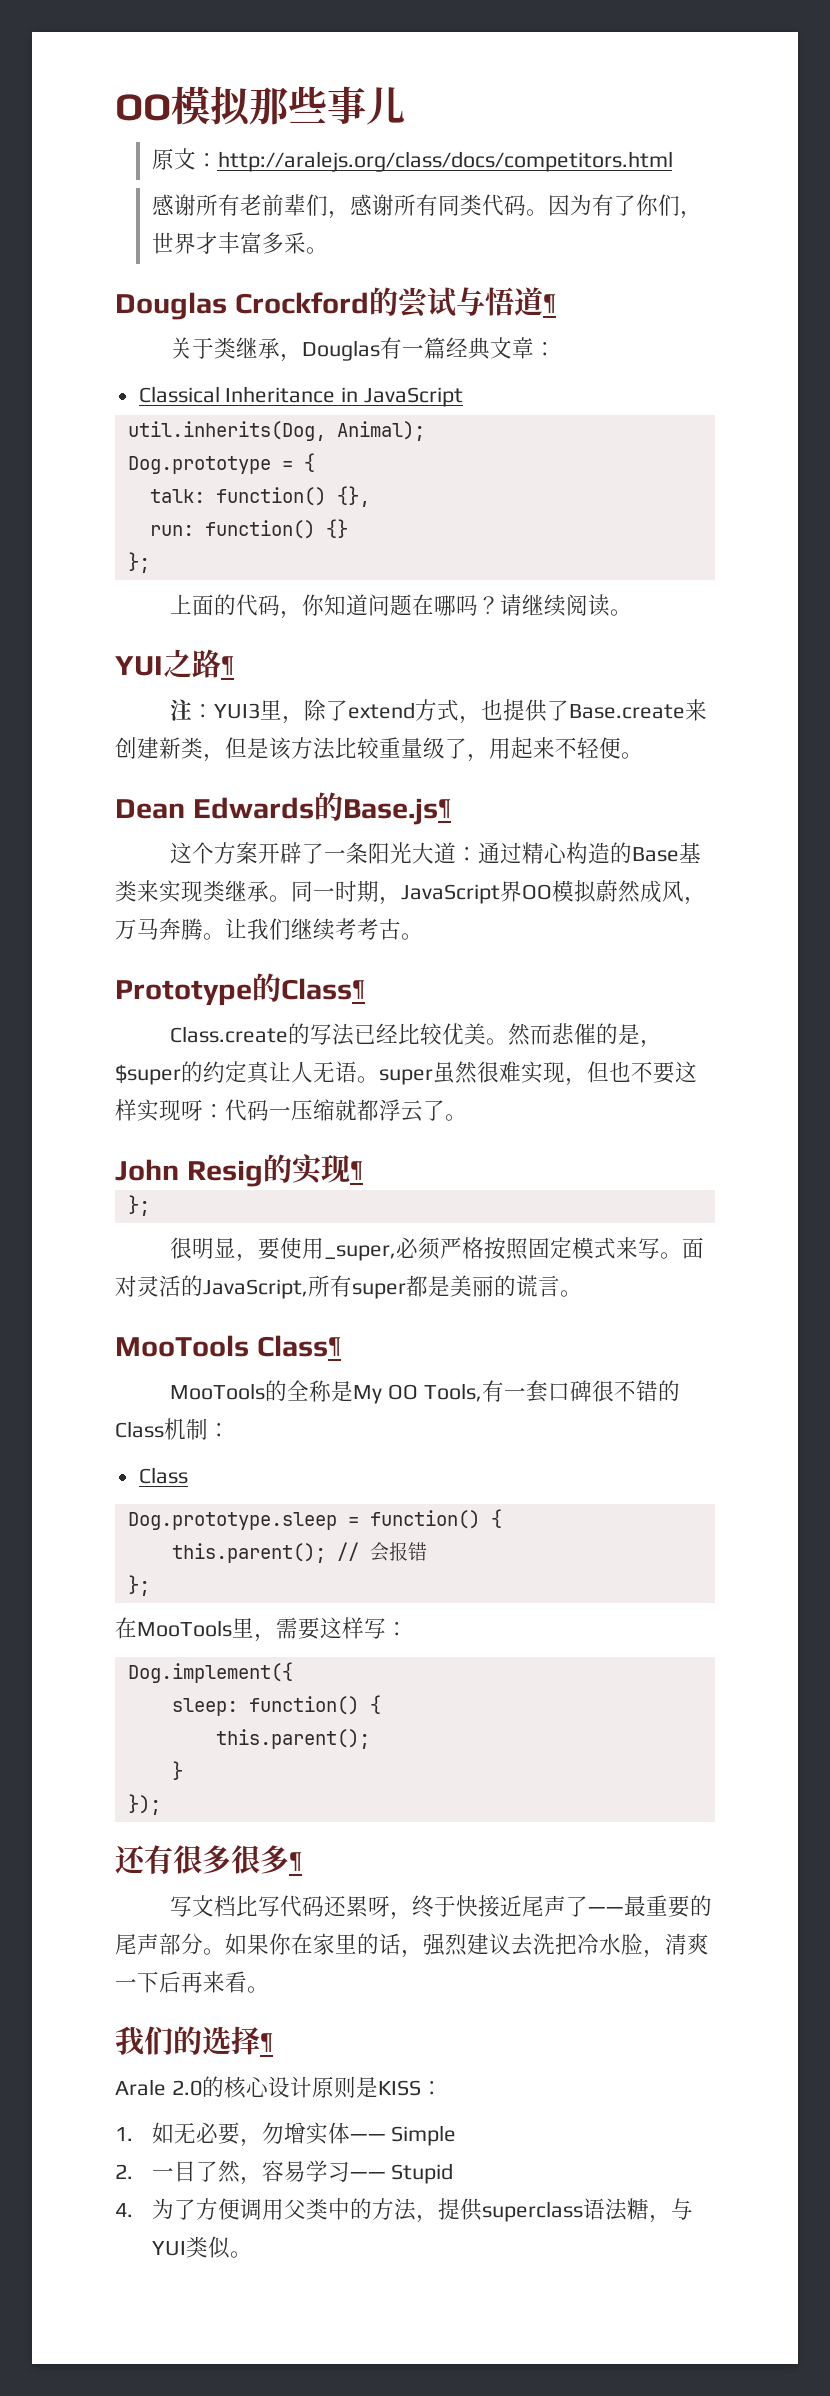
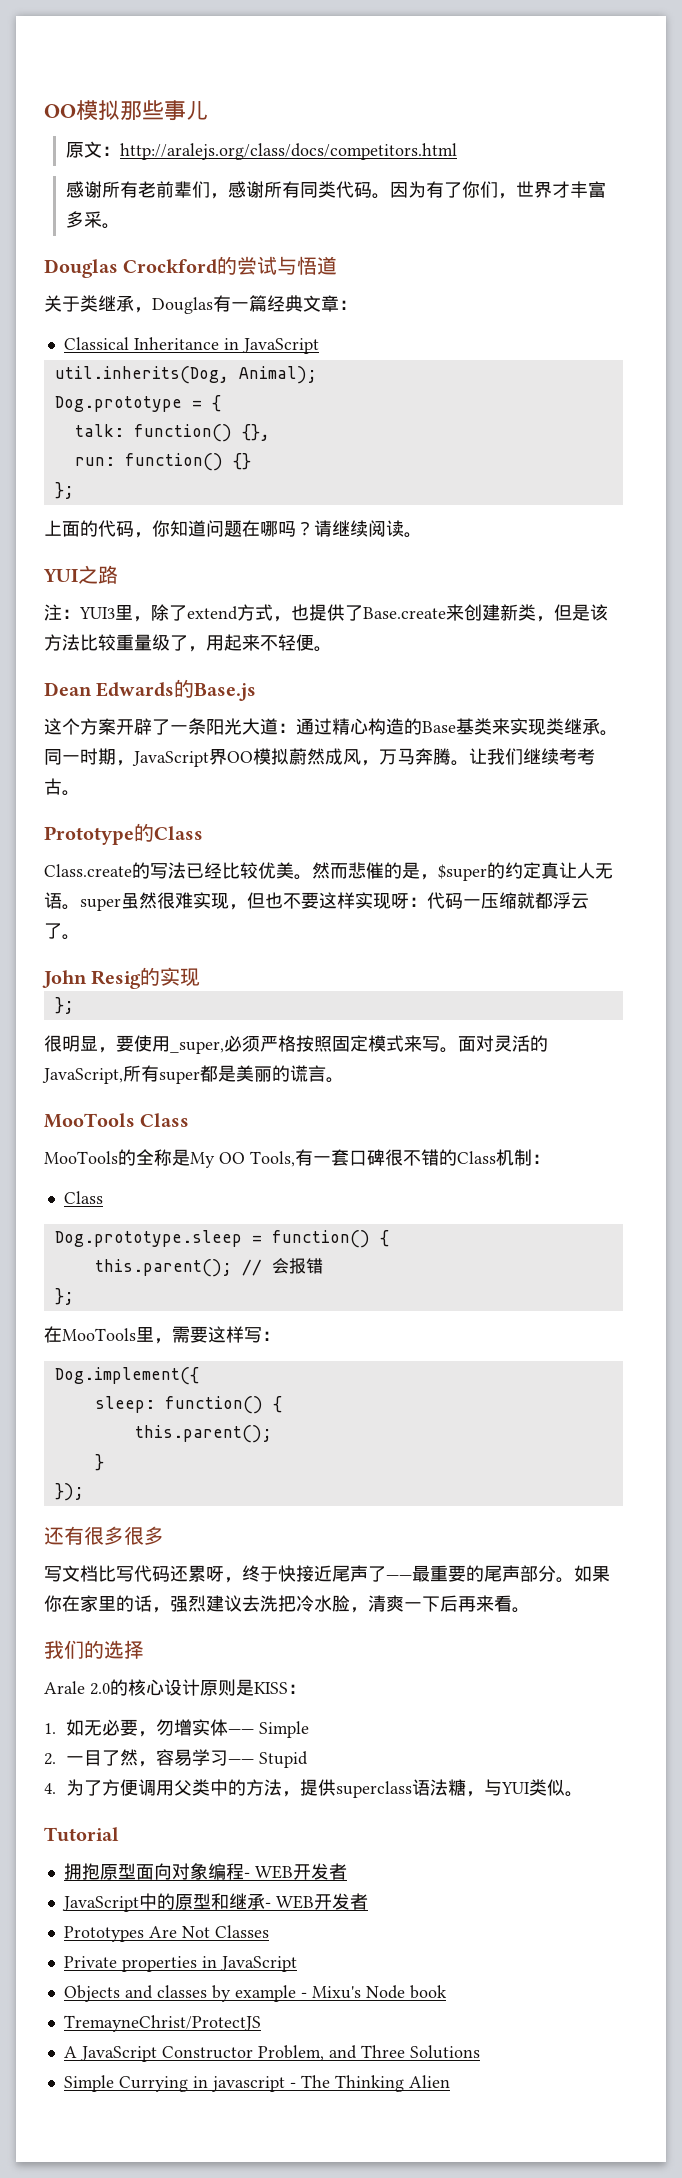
[542,294,556,313] ¶ -> (338, 265) none
[221,656,234,675] ¶ -> (118, 574) none
[342,798,451,825] Base.js¶ -> [194,683,257,701] Base.js
[281,978,365,1000] Class¶ -> [154,826,203,840] Class
[349,1161,363,1180] ¶ -> (201, 977) none
[256,1335,341,1357] Class¶ -> [140,1113,190,1127] Class
[289,1852,302,1871] ¶ -> (164, 1535) none
[260,2033,273,2052] ¶ -> (144, 1649) none
(252, 2254) none -> [44,1827,119,1842] [63,1863,347,1880] [61,1893,368,1912] [63,1925,269,1942] [63,1956,297,1972] [63,1985,447,2002] [63,2015,261,2032] [63,2045,480,2062] [63,2075,450,2092] // Tutorial // 拥抱原型面向对象编程- WEB开发者 // JavaScript中的原型和继承- WEB开发者 // Prototypes Are Not Classes // Private properties in JavaScript // Objects and classes by example - Mixu's Node book // TremayneChrist/ProtectJS // A JavaScript Constructor Problem, and Three Solutions // Simple Currying in javascript - The Thinking Alien

